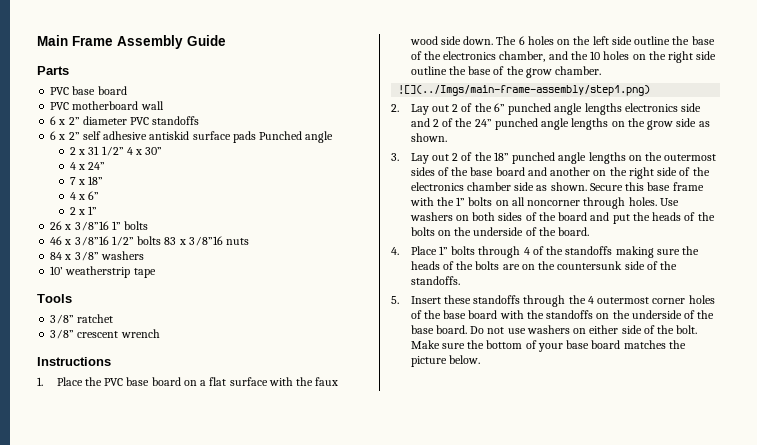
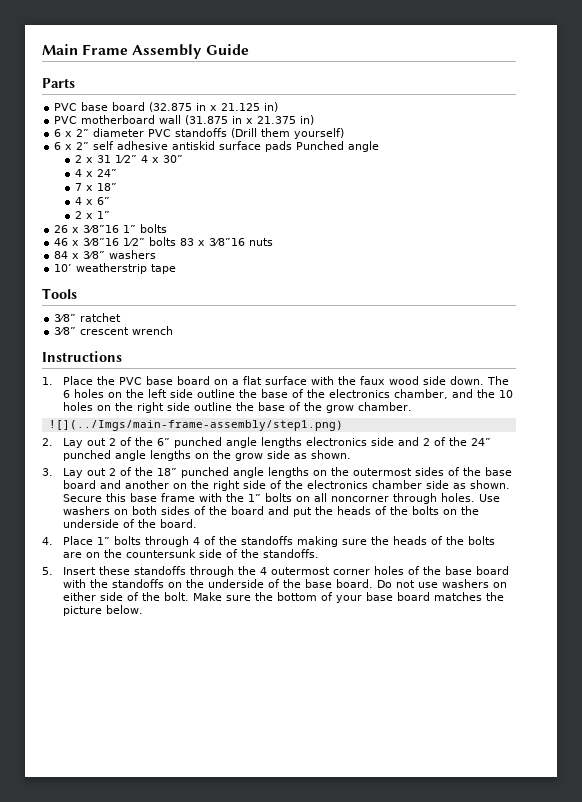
[50,101,164,110] // PVC motherboard wall -> [149,102,279,112] [54,115,315,125] (32.875 in x 21.125 in) // PVC motherboard wall (31.875 in x 21.375 in)
(200, 120) none -> [231,128,345,139] (Drill them yourself)

